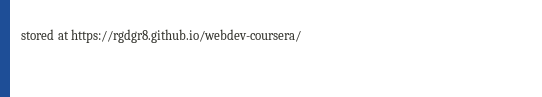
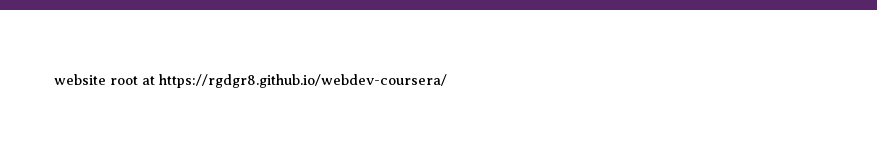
[21,29,54,40] stored -> [54,74,138,85] website root

